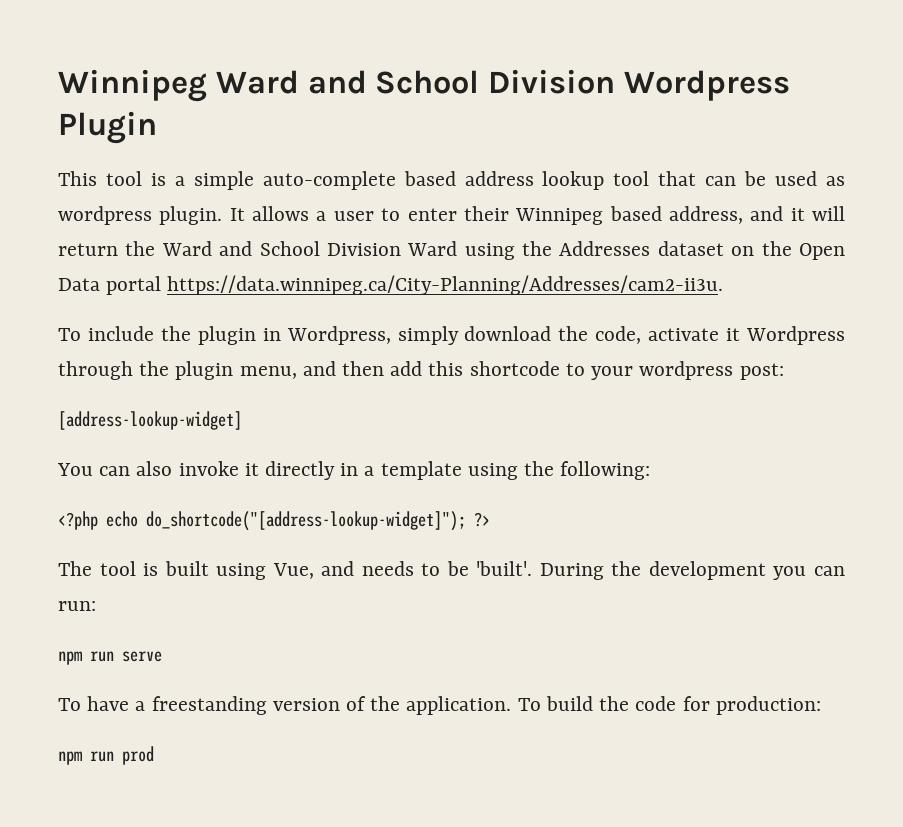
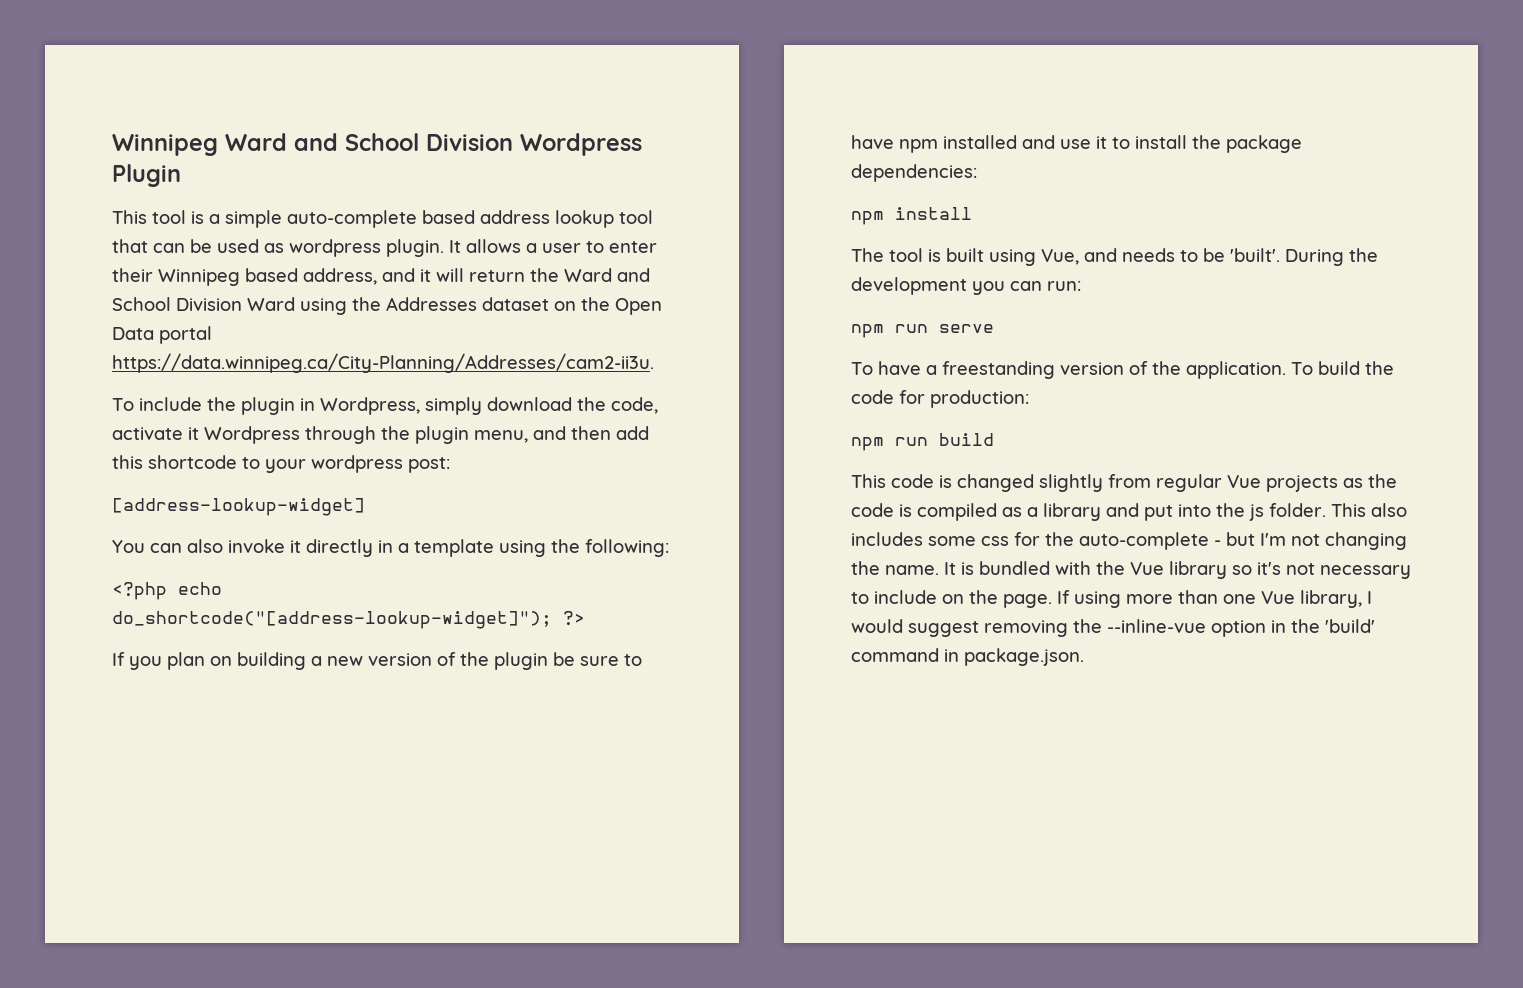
(490, 519) none -> [112,652,642,670] [851,135,1302,153] [851,164,977,182] [851,207,972,225] // If you plan on building a new version of the plugin be sure to have npm installed and use it to install the package dependencies: // npm install
[122,746,154,765] prod -> [939,433,994,446] [851,474,1397,492] [851,503,1407,521] [851,532,1407,550] [851,561,1411,579] [851,590,1372,608] [851,619,1375,637] [851,648,1084,666] build // This code is changed slightly from regular Vue projects as the code is compiled as a library and put into the js folder. This also includes some css for the auto-complete - but I'm not changing the name. It is bundled with the Vue library so it's not necessary to include on the page. If using more than one Vue library, I would suggest removing the --inline-vue option in the 'build' command in package.json.

